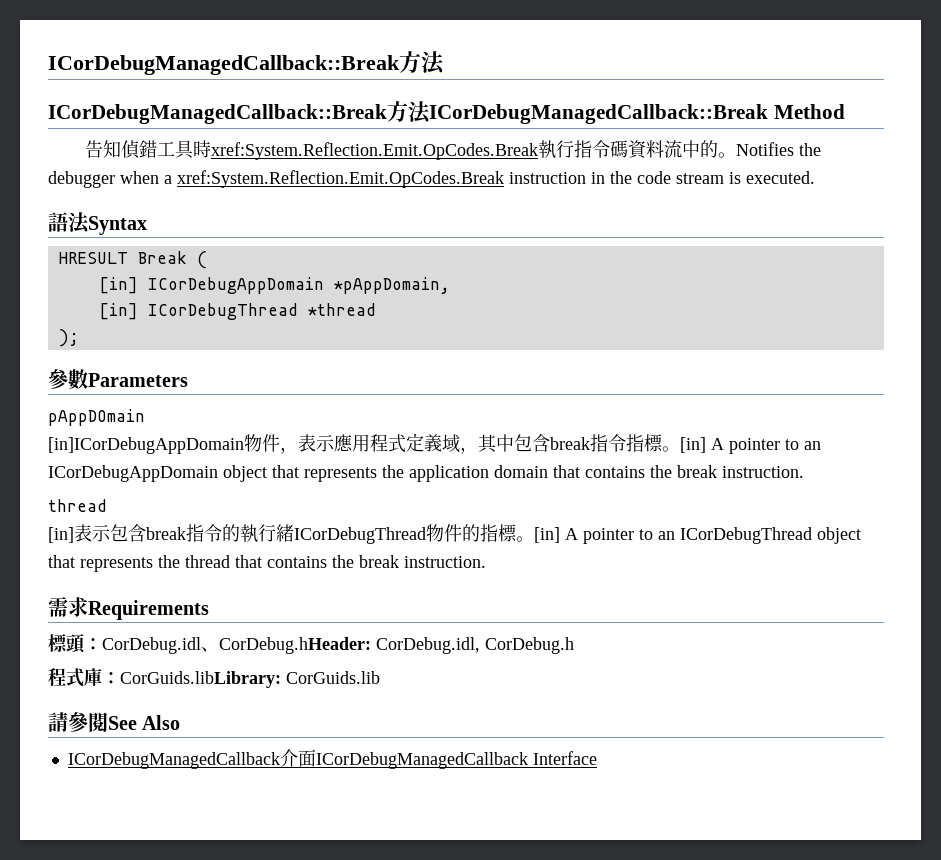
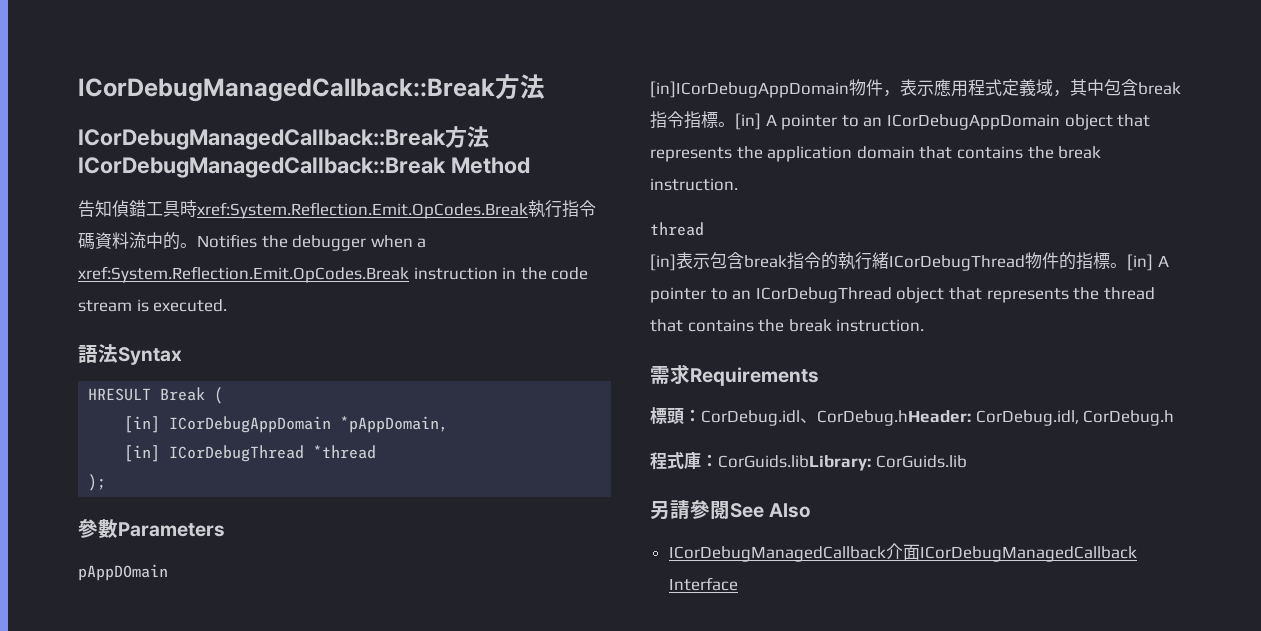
(380, 677) none -> [650,501,670,520] 另

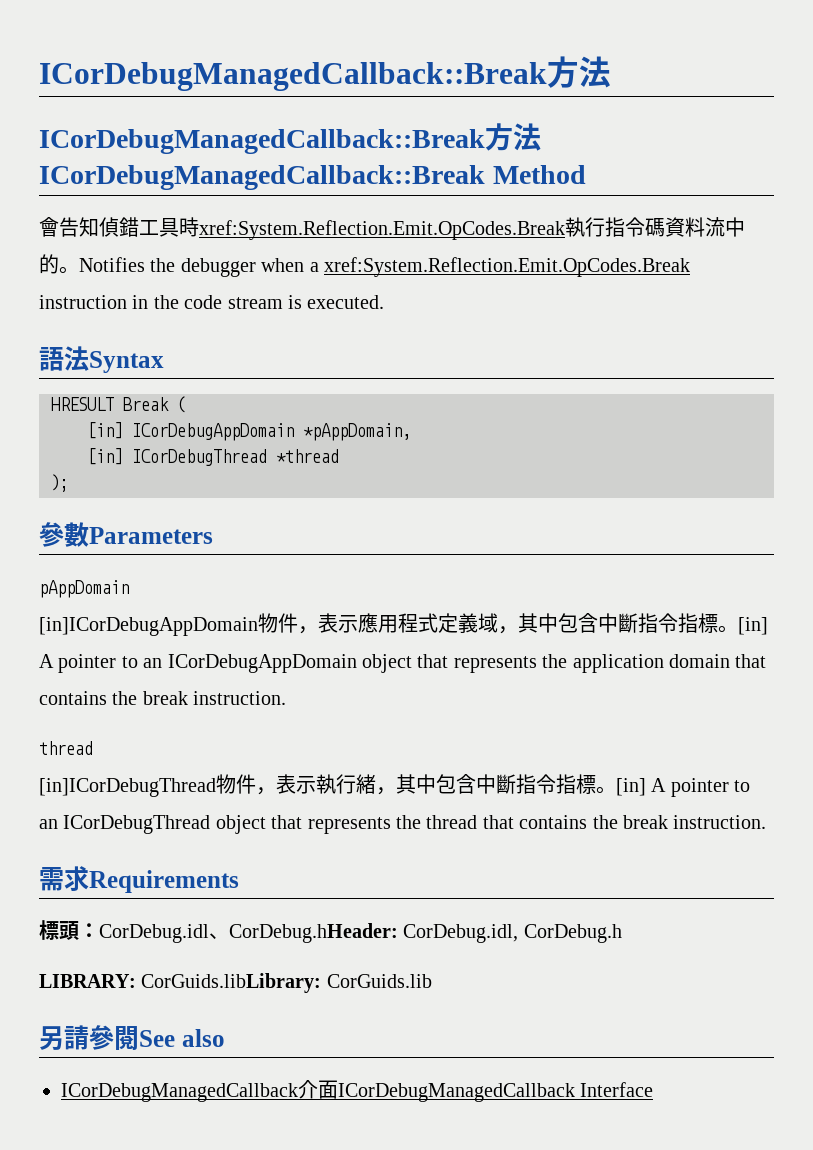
(530, 165) none -> [39,217,59,237] 會
[78,564,168,581] pAppDOmain -> [39,580,129,598] pAppDomain
[1138,82,1181,95] break -> [598,613,638,633] 中斷
[650,252,1076,271] [in]表示包含break指令的執行緒ICorDebugThread物件的 -> [39,774,556,797] [in]ICorDebugThread物件，表示執行緒，其中包含中斷指令
[650,451,718,470] 程式庫： -> [39,974,136,988] LIBRARY:
[769,503,812,518] Also -> [181,1029,225,1047] also

